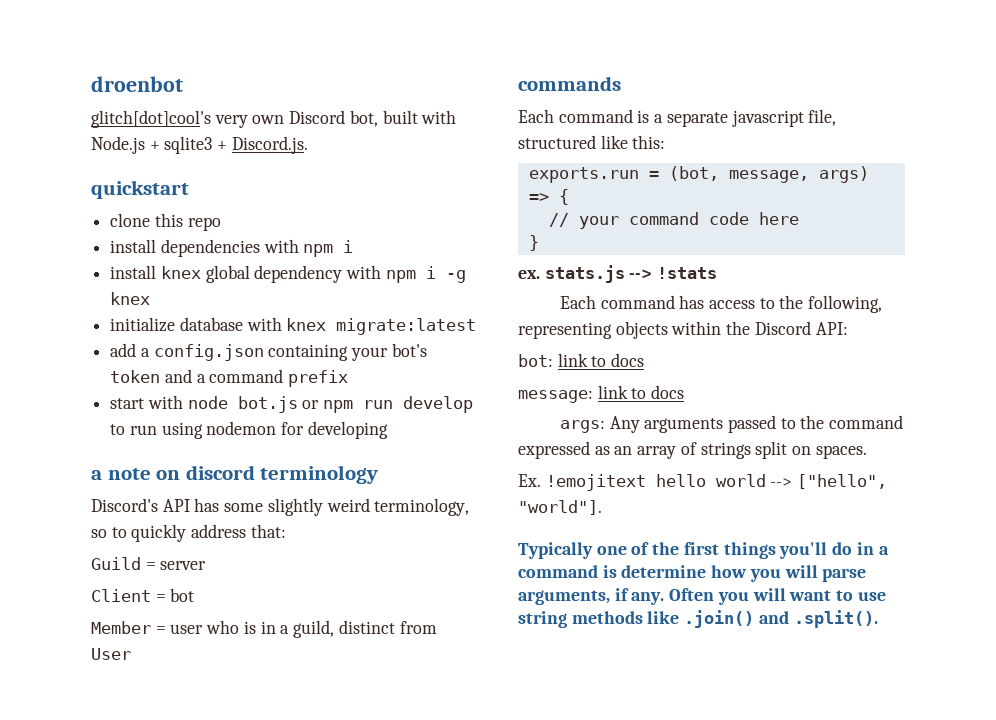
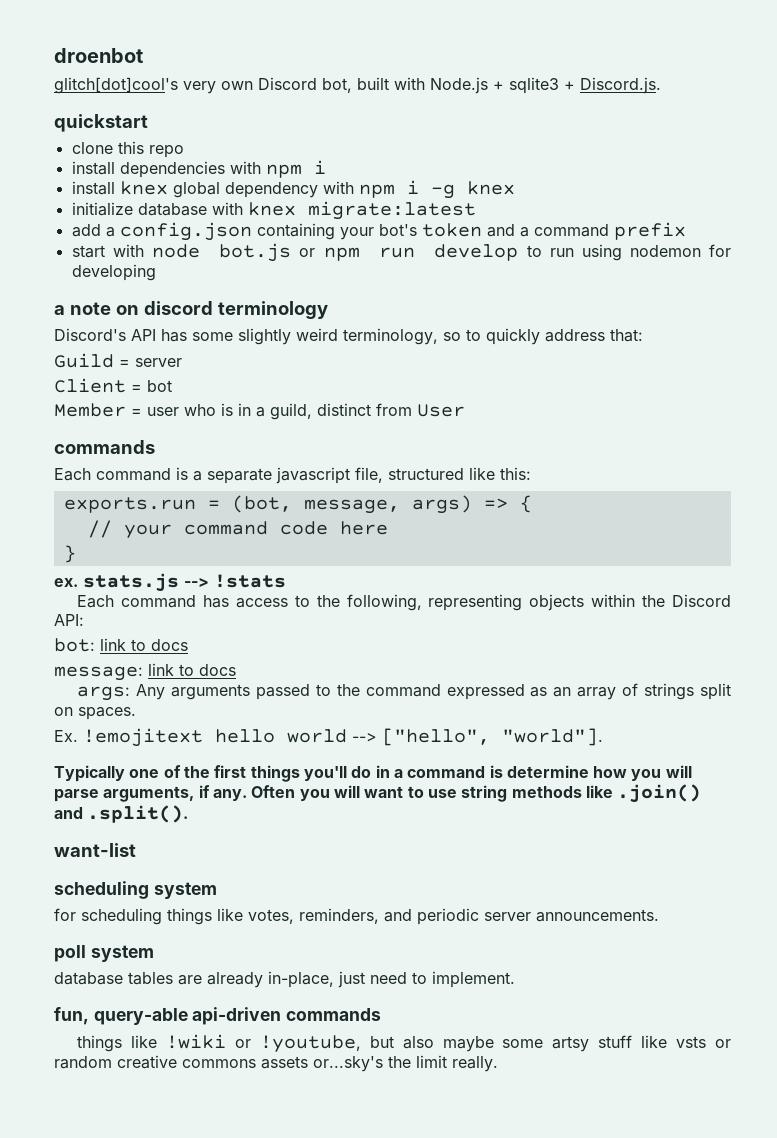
(878, 619) none -> [54,843,136,857] [54,881,217,899] [54,908,659,925] [54,945,154,962] [54,971,515,988] [54,1007,382,1025] [77,1034,731,1053] [54,1055,498,1072] // want-list // scheduling system // for scheduling things like votes, reminders, and periodic server announcements. // poll system // database tables are already in-place, just need to implement. // fun, query-able api-driven commands // things like !wiki or !youtube, but also maybe some artsy stuff like vsts or random creative commons assets or...sky's the limit really.

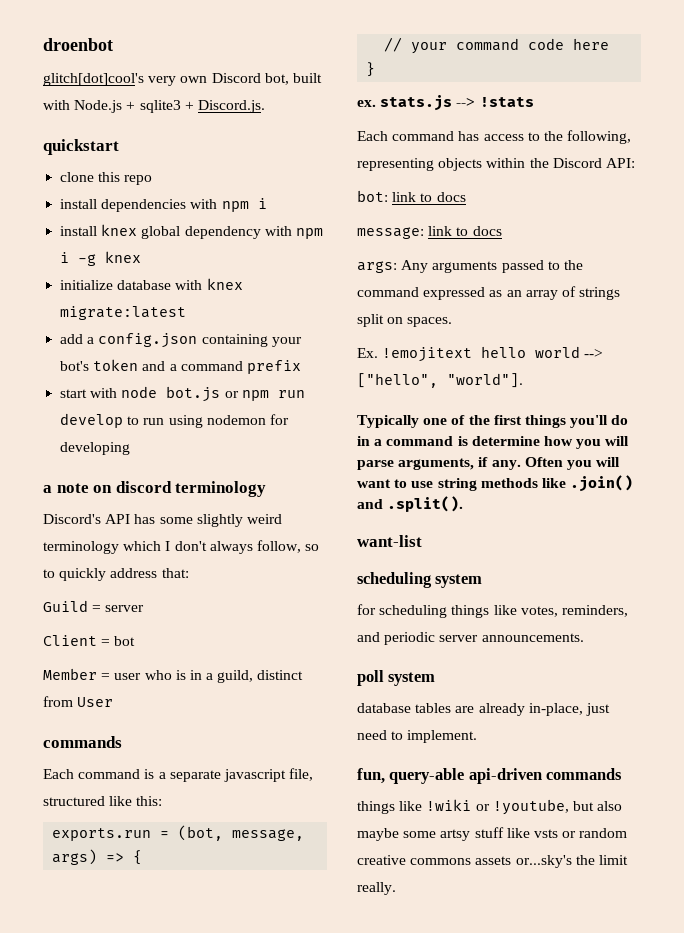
[343,328,438,345] terminology, -> [43,540,301,554] terminology which I don't always follow,

